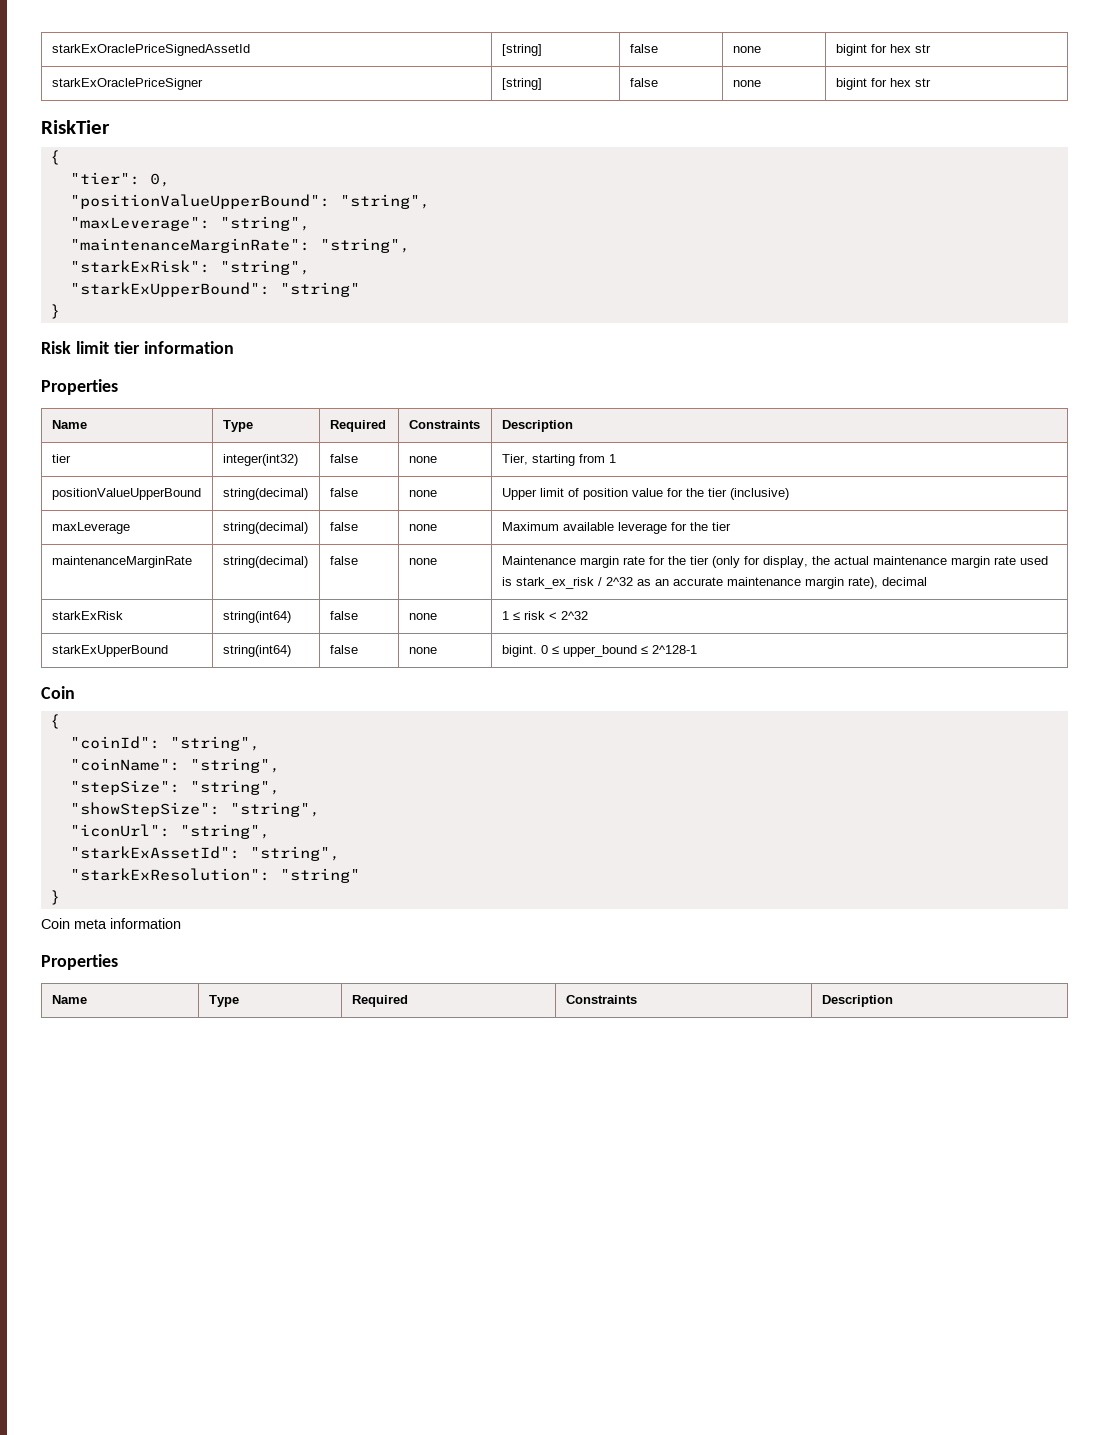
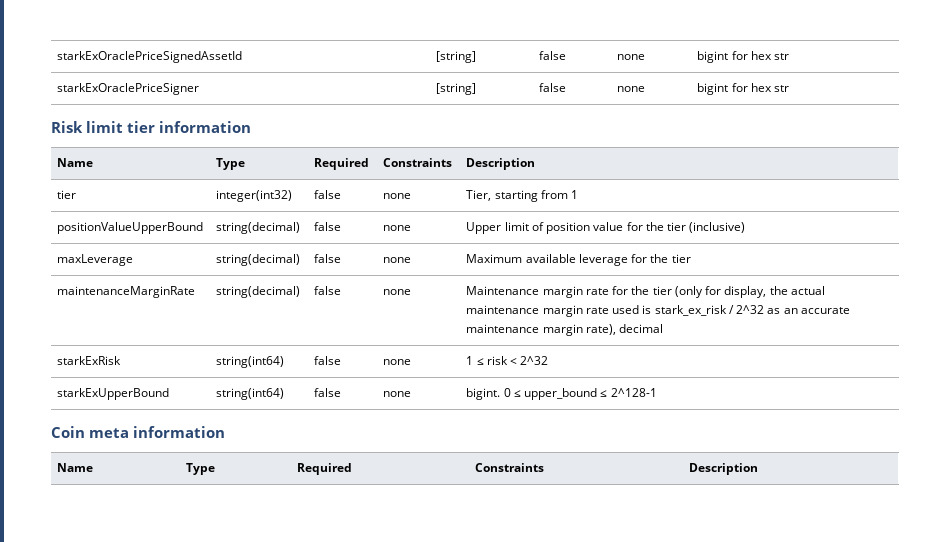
[41,120,110,134] [49,150,60,165] [69,172,170,187] [69,194,430,209] [69,216,310,231] [69,238,410,253] [69,260,310,275] [69,282,360,297] [49,304,60,319] // RiskTier // { // "tier": 0, // "positionValueUpperBound": "string", // "maxLeverage": "string", // "maintenanceMarginRate": "string", // "starkExRisk": "string", // "starkExUpperBound": "string" // } -> (790, 88) none
[41,379,118,395] // Properties -> (252, 127) none
[49,714,60,729] [69,736,260,751] [69,758,280,773] [69,780,280,795] [69,802,320,817] [69,824,270,839] [69,846,340,861] [69,868,360,883] [49,890,60,905] [41,918,70,929] // { // "coinId": "string", // "coinName": "string", // "stepSize": "string", // "showStepSize": "string", // "iconUrl": "string", // "starkExAssetId": "string", // "starkExResolution": "string" // } // Coin -> (85, 432) none
[41,954,118,970] // Properties -> (226, 432) none

